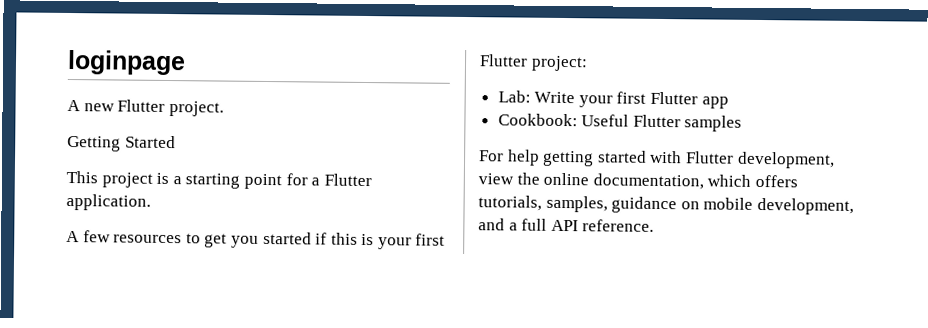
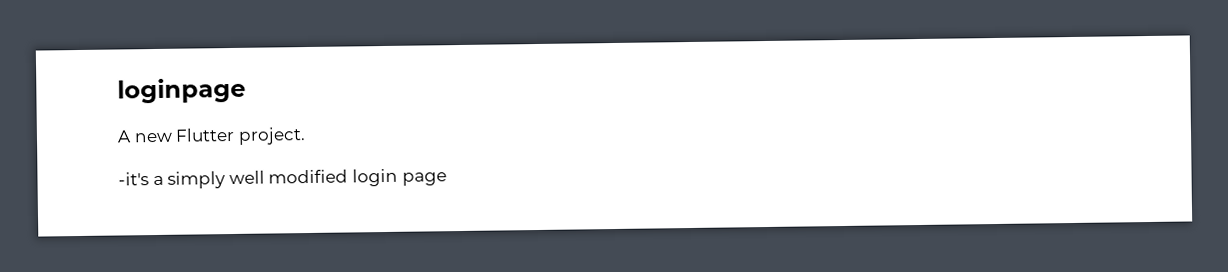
[67,135,176,152] [66,170,372,190] [66,193,151,211] [66,230,446,250] [479,54,588,72] [497,90,729,109] [497,113,743,132] [479,149,835,169] [478,172,798,190] [478,195,854,215] [478,218,655,232] Getting Started // This project is a starting point for a Flutter application. // A few resources to get you started if this is your first Flutter project: // Lab: Write your first Flutter app // Cookbook: Useful Flutter samples // For help getting started with Flutter development, view the online documentation, which offers tutorials, samples, guidance on mobile development, and a full API reference. -> [118,168,447,189] -it's a simply well modified login page

